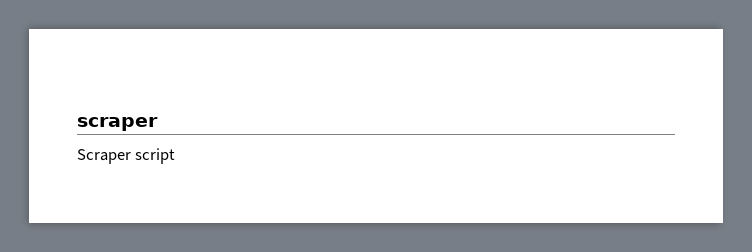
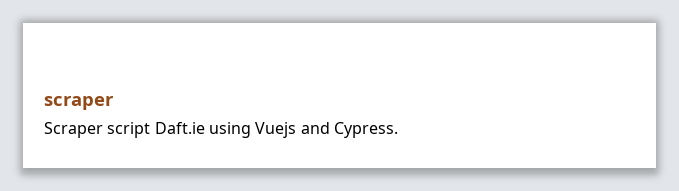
(176, 156) none -> [154,122,398,138] Daft.ie using Vuejs and Cypress.

